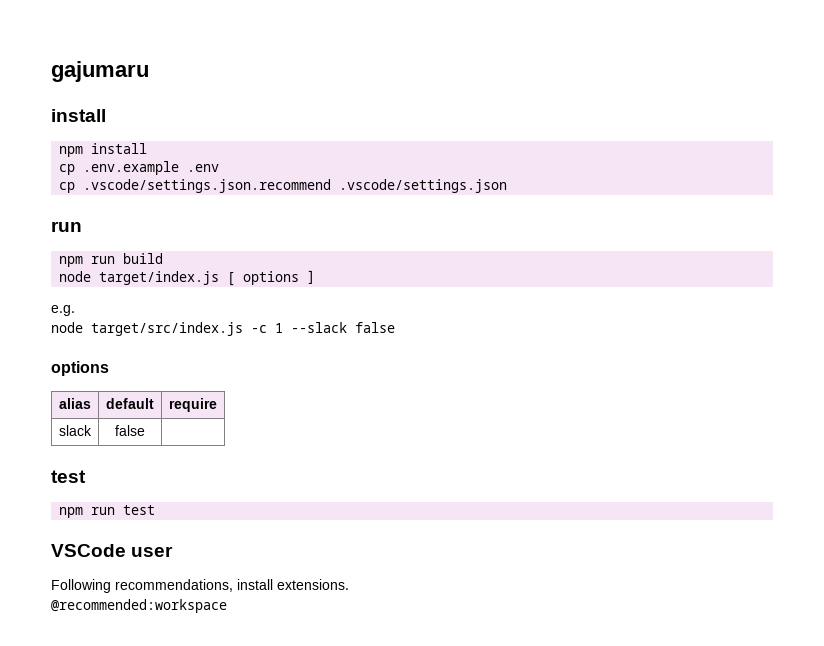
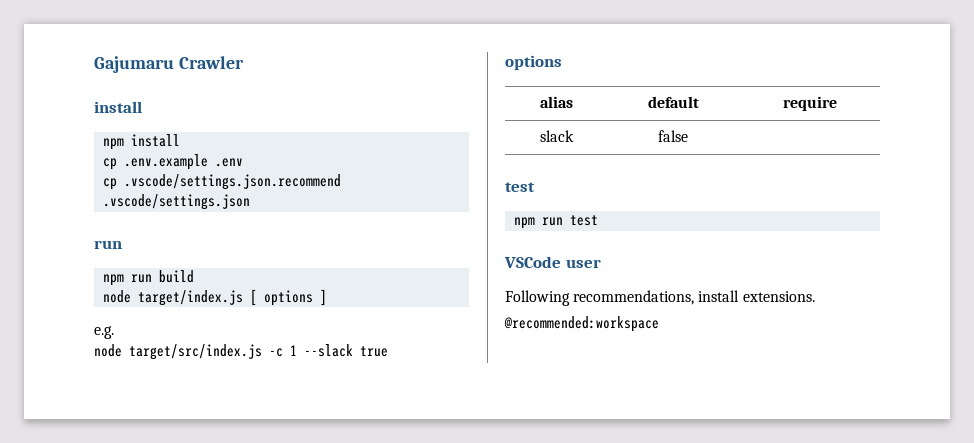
[51,61,149,82] gajumaru -> [94,56,244,73] Gajumaru Crawler
[355,322,395,333] false -> [360,346,388,357] true

